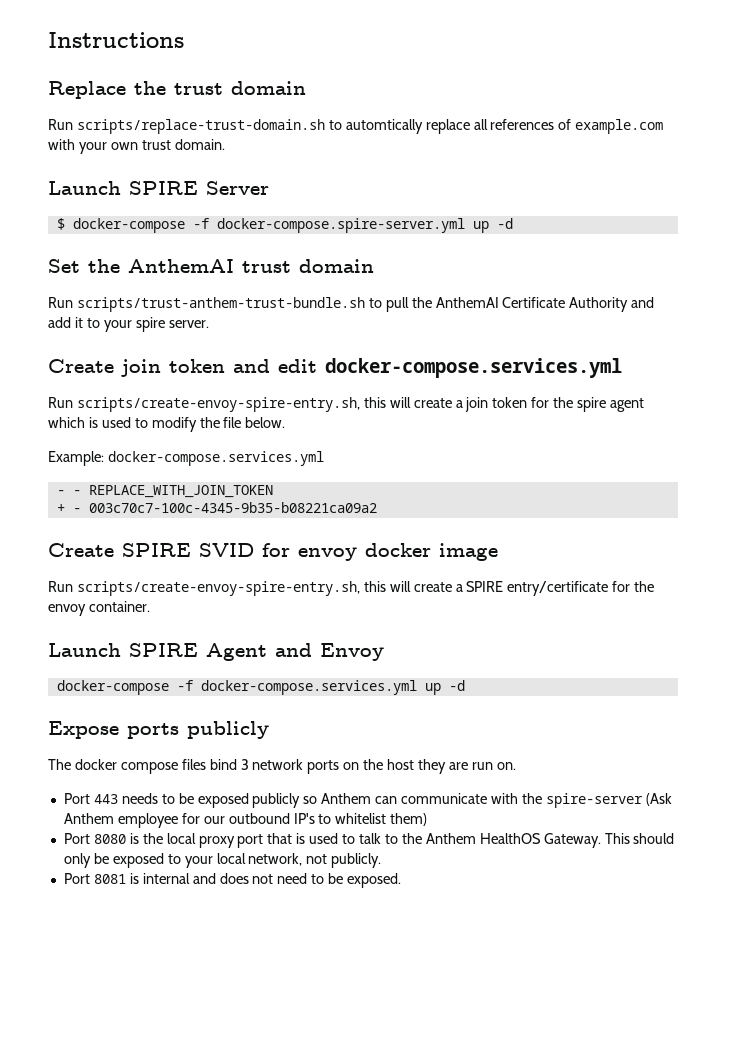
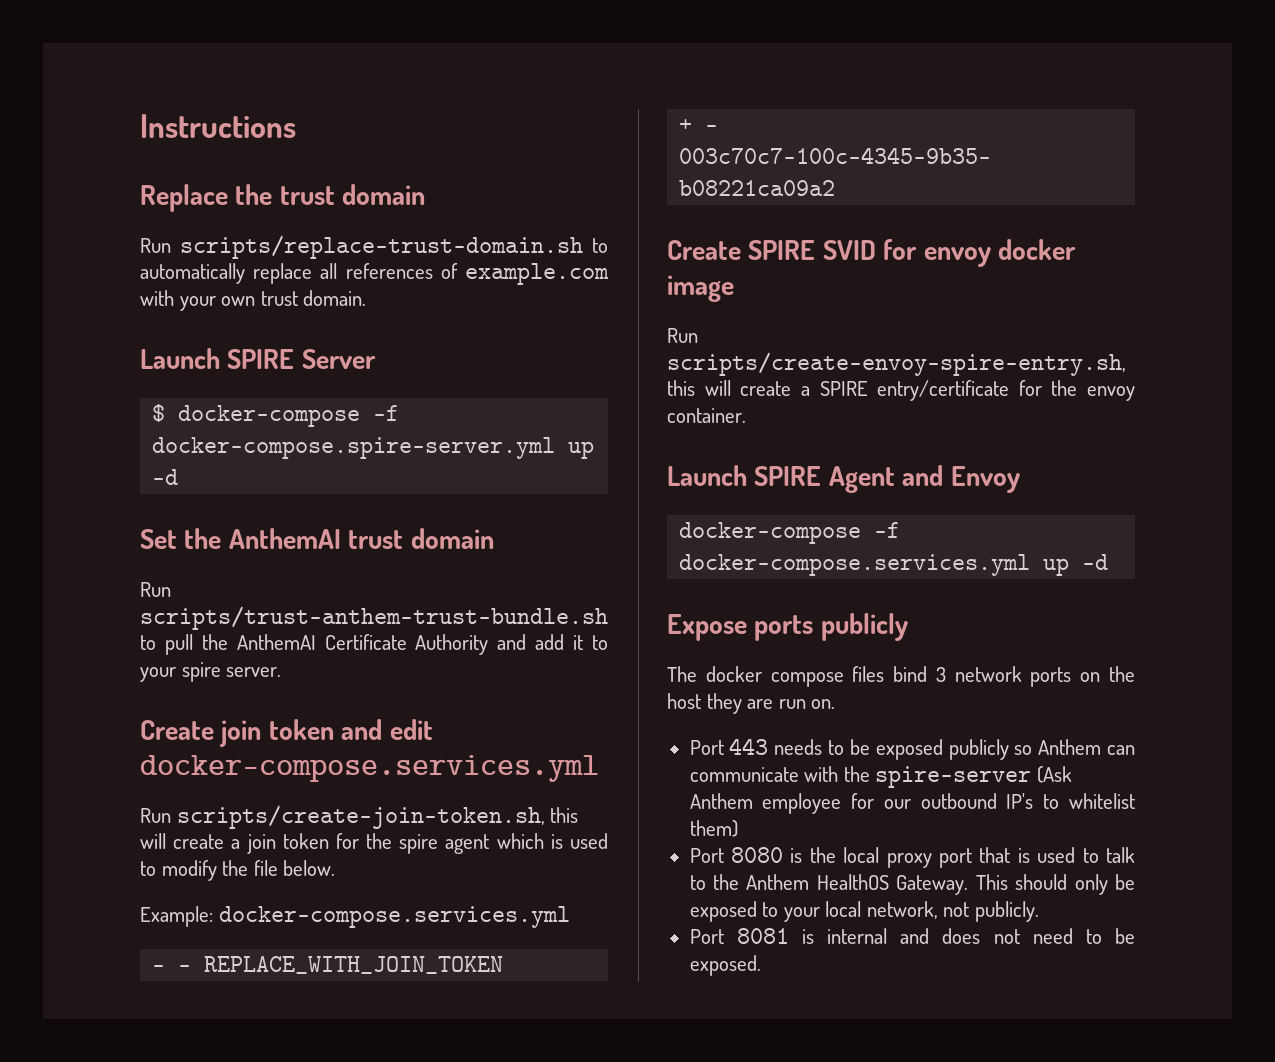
[345,119,423,134] automtically -> [140,263,245,284] automatically
[76,397,360,412] scripts/create-envoy-spire-entry.sh, -> [176,805,545,829] scripts/create-join-token.sh,

